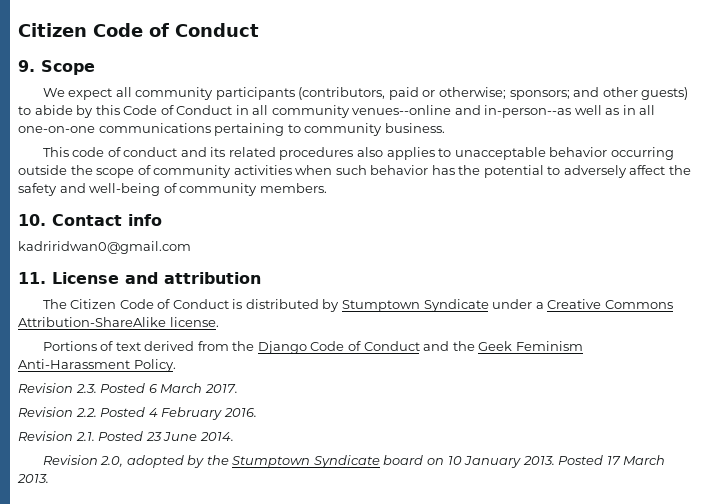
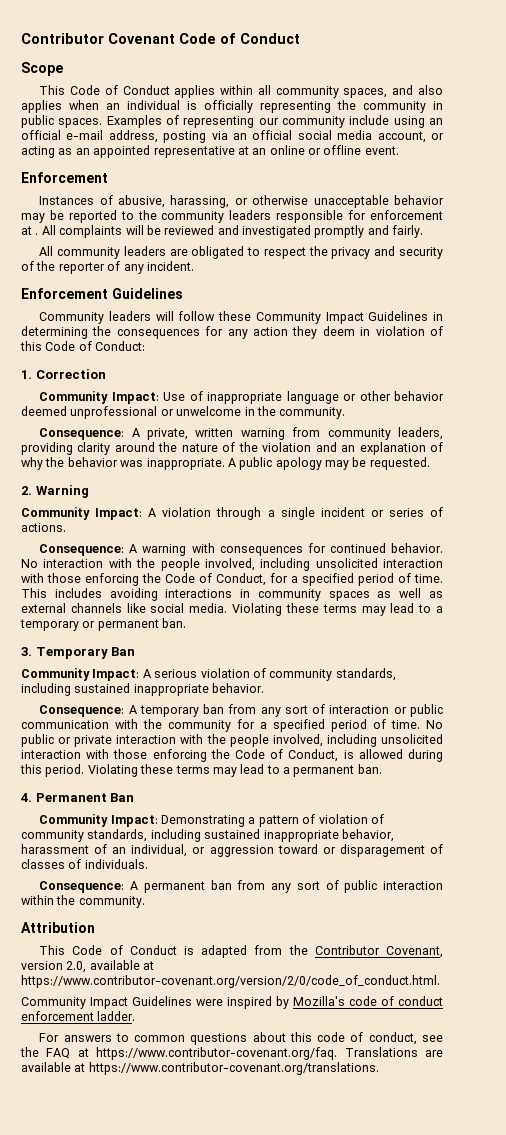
[18,23,87,37] Citizen -> [21,33,175,44] Contributor Covenant
[18,60,35,72] 9. -> (300, 38) none
[42,87,689,100] [18,105,656,118] [18,123,445,136] [42,147,674,160] [18,165,691,178] [18,183,327,196] [18,214,162,226] [18,241,191,254] [18,272,261,284] [42,299,673,312] [18,317,219,327] [42,341,583,354] [18,359,176,372] [18,383,238,393] [18,407,257,420] [18,431,234,441] [42,455,666,468] [17,474,49,483] We expect all community participants (contributors, paid or otherwise; sponsors; and other guests) to abide by this Code of Conduct in all community venues--online and in-person--as well as in all one-on-one communications pertaining to community business. // This code of conduct and its related procedures also applies to unacceptable behavior occurring outside the scope of community activities when such behavior has the potential to adversely affect the safety and well-being of community members. // 10. Contact info // kadriridwan0@gmail.com // 11. License and attribution // The Citizen Code of Conduct is distributed by Stumptown Syndicate under a Creative Commons Attribution-ShareAlike license. // Portions of text derived from the Django Code of Conduct and the Geek Feminism Anti-Harassment Policy. // Revision 2.3. Posted 6 March 2017. // Revision 2.2. Posted 4 February 2016. // Revision 2.1. Posted 23 June 2014. // Revision 2.0, adopted by the Stumptown Syndicate board on 10 January 2013. Posted 17 March 2013. -> [39,85,443,98] [21,100,443,113] [21,115,443,128] [21,130,444,143] [21,145,399,158] [21,172,108,183] [39,195,444,208] [21,210,443,223] [21,225,424,238] [39,246,443,259] [21,261,194,274] [21,288,183,299] [39,311,444,324] [21,326,443,339] [20,341,146,351] [21,369,106,379] [39,391,445,404] [21,406,346,419] [39,427,443,440] [21,442,443,455] [21,457,430,470] [21,485,89,498] [21,507,444,520] [21,523,66,532] [39,543,443,556] [21,558,443,571] [21,573,443,586] [21,588,443,601] [21,603,443,616] [20,618,187,631] [21,647,136,659] [21,668,396,681] [21,683,265,696] [39,704,443,717] [21,719,443,732] [21,734,443,747] [21,749,443,762] [20,764,382,777] [21,793,135,802] [39,814,384,827] [21,829,394,842] [21,844,443,857] [21,859,148,869] [39,880,444,893] [21,895,145,908] [21,922,95,933] [39,945,443,958] [21,960,155,973] [21,975,440,988] [21,996,443,1009] [21,1011,136,1021] [39,1032,443,1045] [20,1047,443,1060] [21,1062,379,1075] This Code of Conduct applies within all community spaces, and also applies when an individual is officially representing the community in public spaces. Examples of representing our community include using an official e-mail address, posting via an official social media account, or acting as an appointed representative at an online or offline event. // Enforcement // Instances of abusive, harassing, or otherwise unacceptable behavior may be reported to the community leaders responsible for enforcement at . All complaints will be reviewed and investigated promptly and fairly. // All community leaders are obligated to respect the privacy and security of the reporter of any incident. // Enforcement Guidelines // Community leaders will follow these Community Impact Guidelines in determining the consequences for any action they deem in violation of this Code of Conduct: // 1. Correction // Community Impact: Use of inappropriate language or other behavior deemed unprofessional or unwelcome in the community. // Consequence: A private, written warning from community leaders, providing clarity around the nature of the violation and an explanation of why the behavior was inappropriate. A public apology may be requested. // 2. Warning // Community Impact: A violation through a single incident or series of actions. // Consequence: A warning with consequences for continued behavior. No interaction with the people involved, including unsolicited interaction with those enforcing the Code of Conduct, for a specified period of time. This includes avoiding interactions in community spaces as well as external channels like social media. Violating these terms may lead to a temporary or permanent ban. // 3. Temporary Ban // Community Impact: A serious violation of community standards, including sustained inappropriate behavior. // Consequence: A temporary ban from any sort of interaction or public communication with the community for a specified period of time. No public or private interaction with the people involved, including unsolicited interaction with those enforcing the Code of Conduct, is allowed during this period. Violating these terms may lead to a permanent ban. // 4. Permanent Ban // Community Impact: Demonstrating a pattern of violation of community standards, including sustained inappropriate behavior, harassment of an individual, or aggression toward or disparagement of classes of individuals. // Consequence: A permanent ban from any sort of public interaction within the community. // Attribution // This Code of Conduct is adapted from the Contributor Covenant, version 2.0, available at https://www.contributor-covenant.org/version/2/0/code_of_conduct.html. // Community Impact Guidelines were inspired by Mozilla's code of conduct enforcement ladder. // For answers to common questions about this code of conduct, see the FAQ at https://www.contributor-covenant.org/faq. Translations are available at https://www.contributor-covenant.org/translations.

